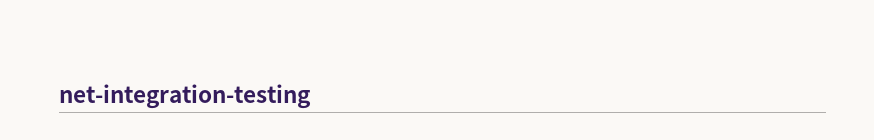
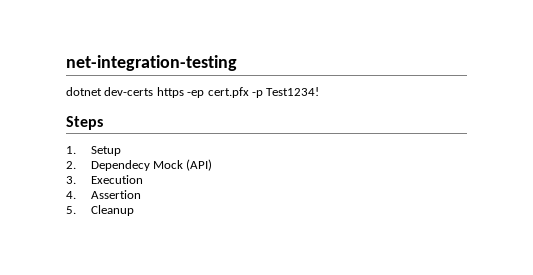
(311, 96) none -> [66,87,320,98] [66,116,103,130] [66,146,121,156] [66,159,213,171] [66,175,143,184] [66,190,141,199] [66,205,134,216] // dotnet dev-certs https -ep cert.pfx -p Test1234! // Steps // 1. Setup // 2. Dependecy Mock (API) // 3. Execution // 4. Assertion // 5. Cleanup

